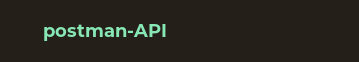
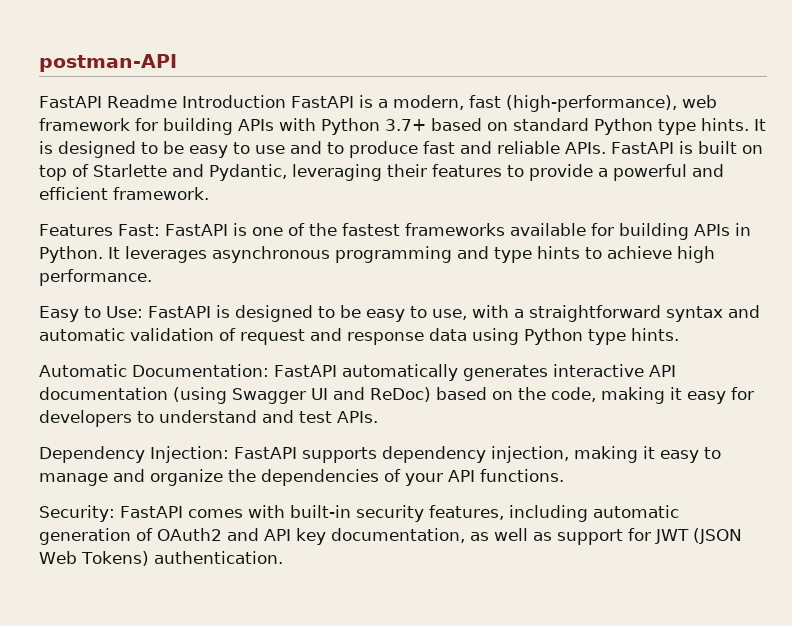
(167, 32) none -> [39,95,717,112] [39,118,766,135] [39,141,763,158] [39,164,724,181] [39,187,209,200] [39,223,751,240] [39,246,715,263] [39,269,152,286] [39,305,760,322] [39,328,679,345] [39,364,676,381] [39,387,754,404] [39,410,378,427] [39,446,721,463] [39,469,564,486] [39,505,679,522] [39,528,742,545] [39,551,283,566] // FastAPI Readme Introduction FastAPI is a modern, fast (high-performance), web framework for building APIs with Python 3.7+ based on standard Python type hints. It is designed to be easy to use and to produce fast and reliable APIs. FastAPI is built on top of Starlette and Pydantic, leveraging their features to provide a powerful and efficient framework. // Features Fast: FastAPI is one of the fastest frameworks available for building APIs in Python. It leverages asynchronous programming and type hints to achieve high performance. // Easy to Use: FastAPI is designed to be easy to use, with a straightforward syntax and automatic validation of request and response data using Python type hints. // Automatic Documentation: FastAPI automatically generates interactive API documentation (using Swagger UI and ReDoc) based on the code, making it easy for developers to understand and test APIs. // Dependency Injection: FastAPI supports dependency injection, making it easy to manage and organize the dependencies of your API functions. // Security: FastAPI comes with built-in security features, including automatic generation of OAuth2 and API key documentation, as well as support for JWT (JSON Web Tokens) authentication.

